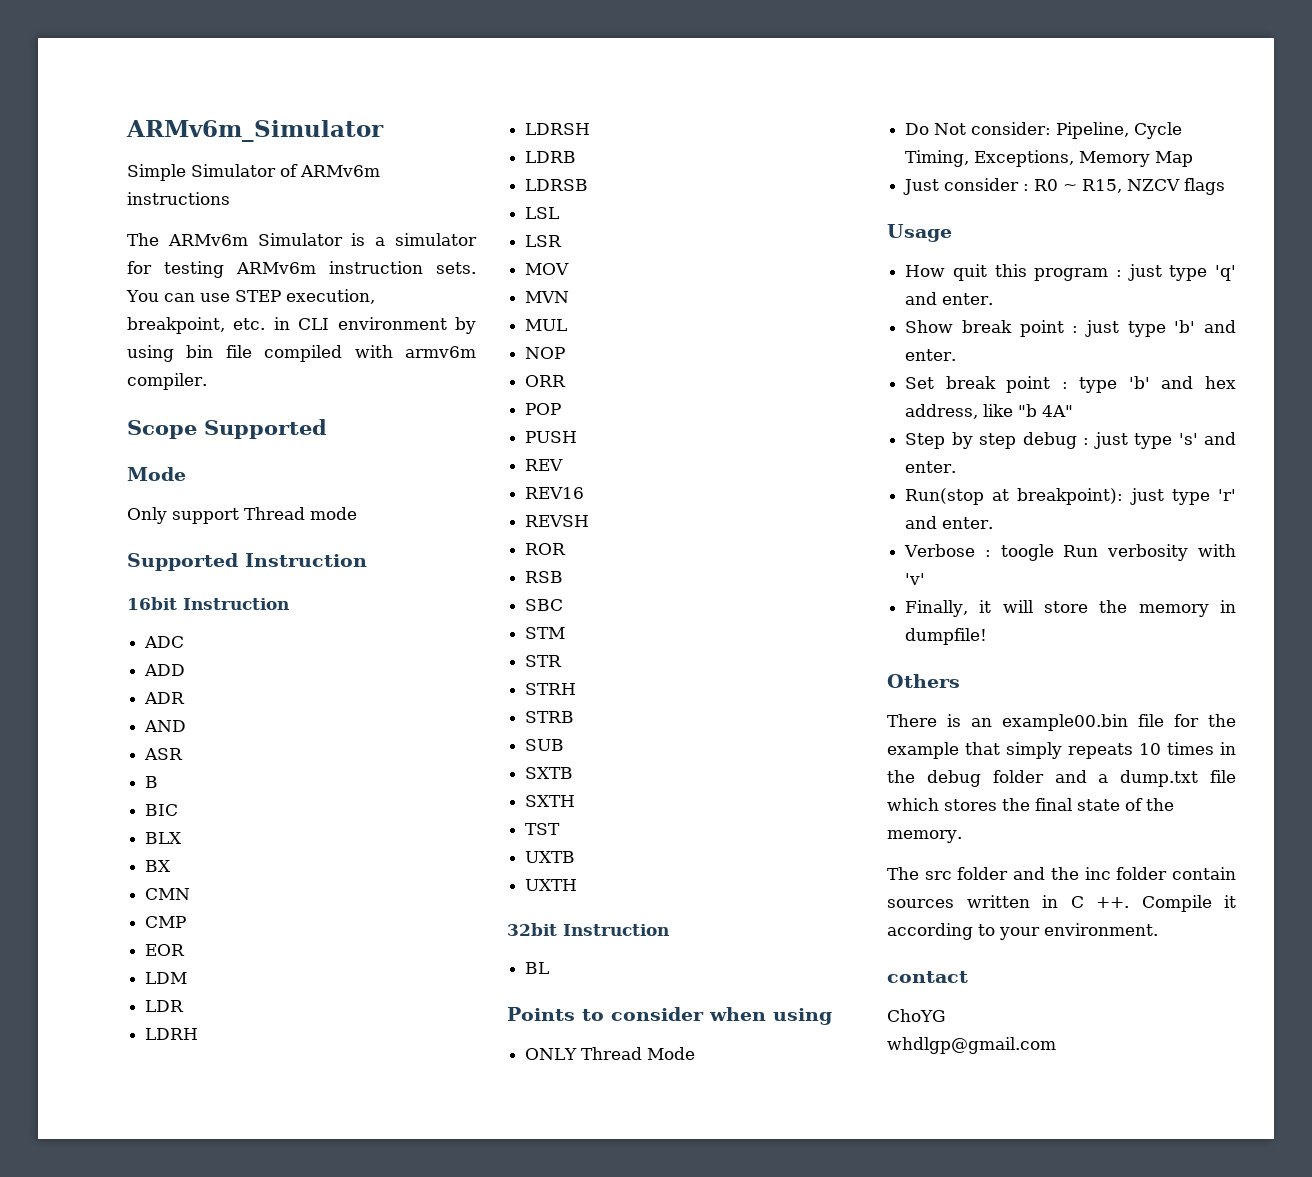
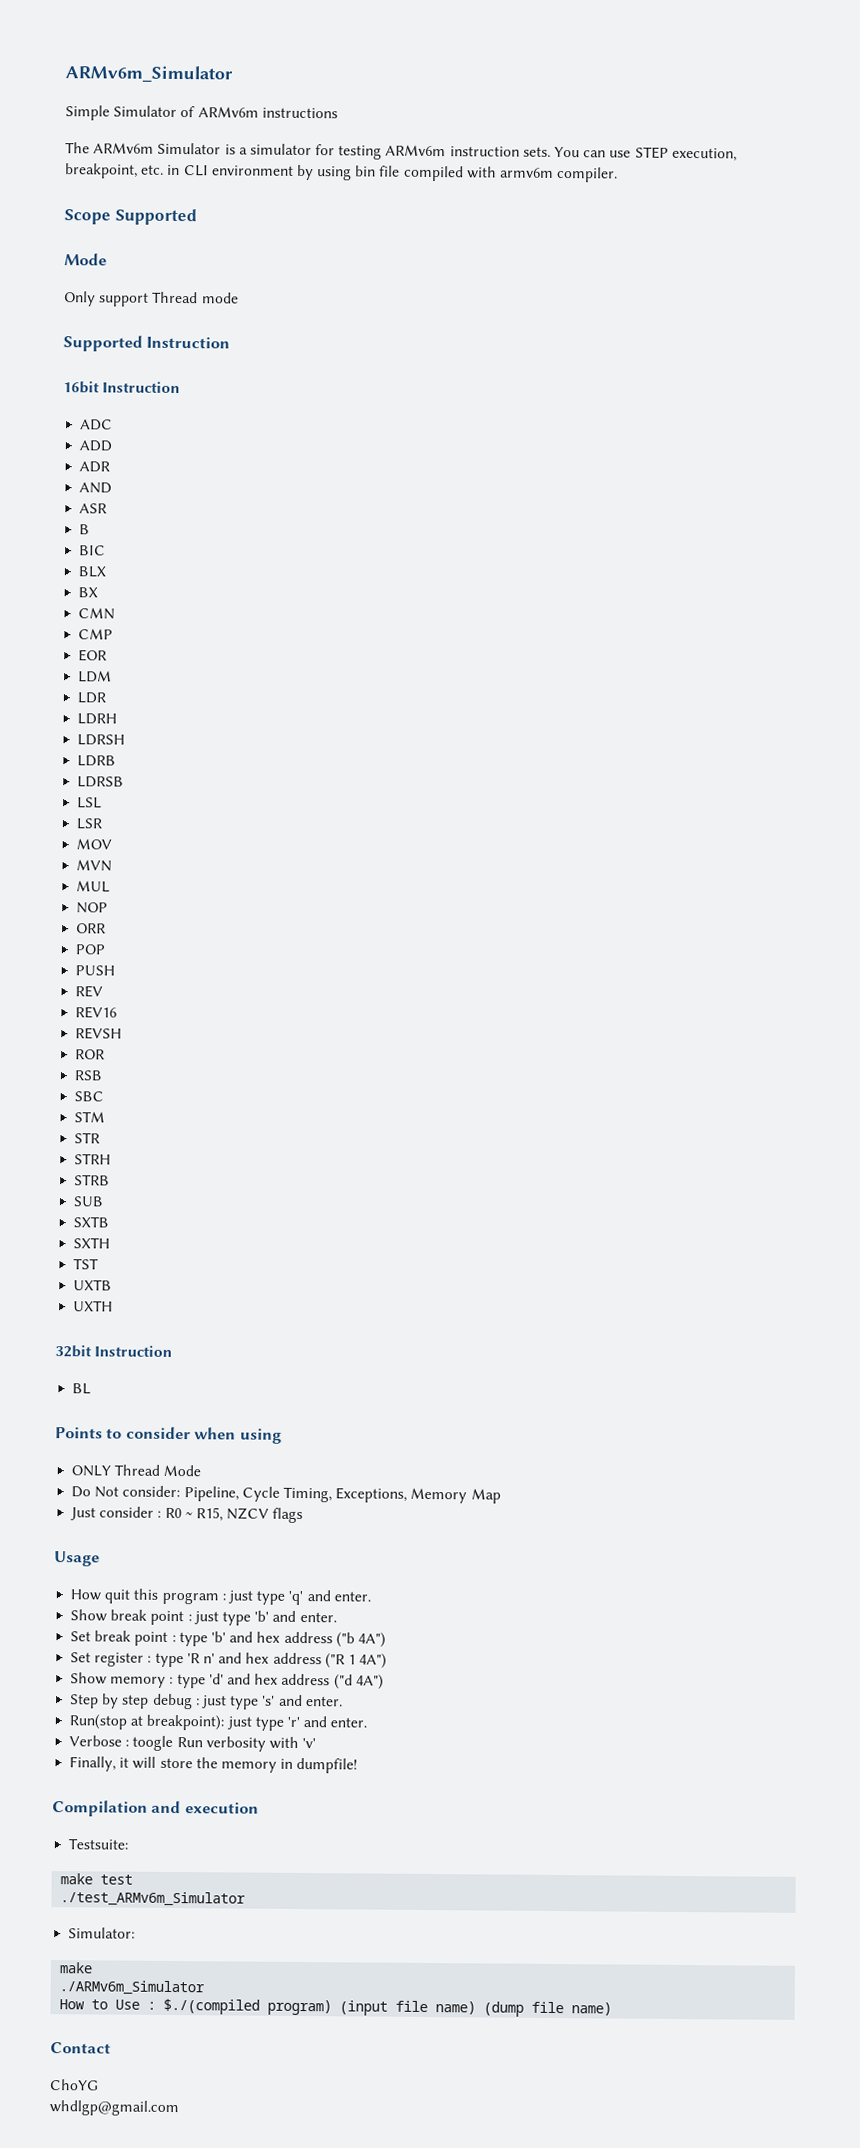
[905,404,1074,419] address, like "b 4A" -> [283,1631,386,1648] [70,1652,388,1669] [70,1672,384,1690] address ("b 4A") // Set register : type 'R n' and hex address ("R 1 4A") // Show memory : type 'd' and hex address ("d 4A")
[887,674,960,688] [887,714,1236,731] [887,742,1236,759] [887,770,1236,787] [887,798,1174,811] [887,830,962,843] [887,867,1236,880] [887,895,1236,912] [887,923,1158,940] [887,971,968,983] Others // There is an example00.bin file for the example that simply repeats 10 times in the debug folder and a dump.txt file which stores the final state of the memory. // The src folder and the inc folder contain sources written in C ++. Compile it according to your environment. // contact -> [52,1800,259,1817] [68,1838,129,1850] [60,1873,134,1885] [60,1891,247,1907] [68,1927,136,1939] [59,1962,94,1974] [59,1980,206,1996] [59,1998,613,2017] [50,2042,111,2054] Compilation and execution // Testsuite: // make test // ./test_ARMv6m_Simulator // Simulator: // make // ./ARMv6m_Simulator // How to Use : $./(compiled program) (input file name) (dump file name) // Contact

